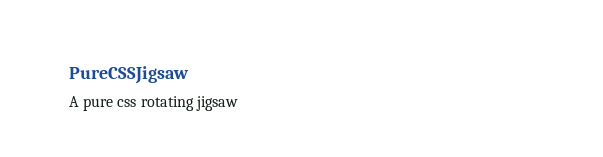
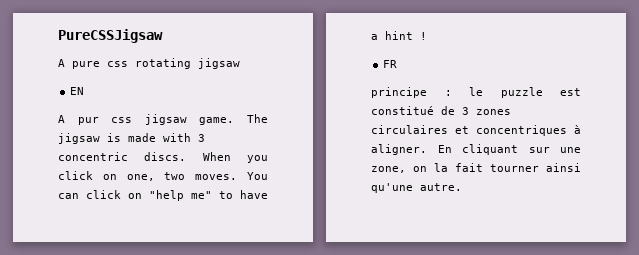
(238, 103) none -> [70,87,85,95] [58,114,268,125] [58,133,205,144] [58,152,268,163] [58,171,268,181] [58,190,268,201] [371,31,427,40] [383,60,398,68] [371,87,581,98] [371,106,511,115] [371,125,581,136] [371,144,581,155] [371,163,581,173] [371,183,462,193] // EN // A pur css jigsaw game. The jigsaw is made with 3 concentric discs. When you click on one, two moves. You can click on "help me" to have a hint ! // FR // principe : le puzzle est constitué de 3 zones circulaires et concentriques à aligner. En cliquant sur une zone, on la fait tourner ainsi qu'une autre.

